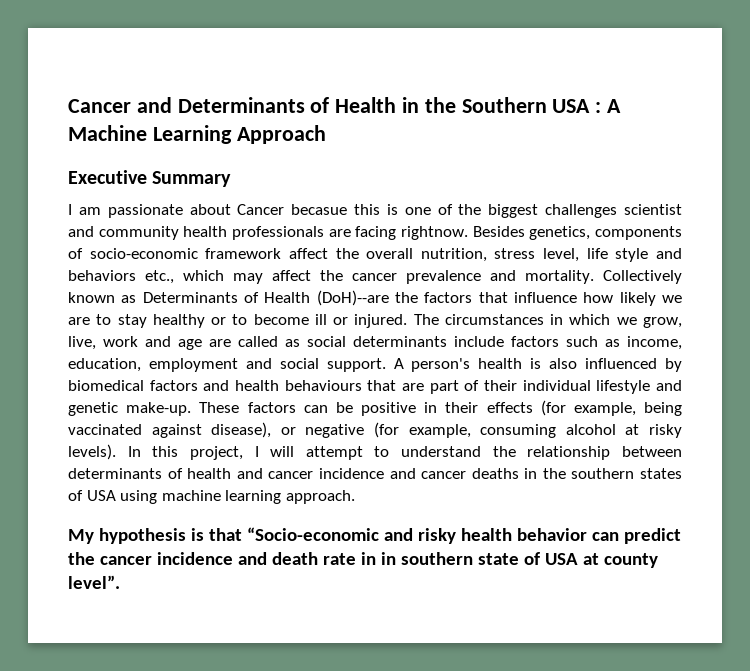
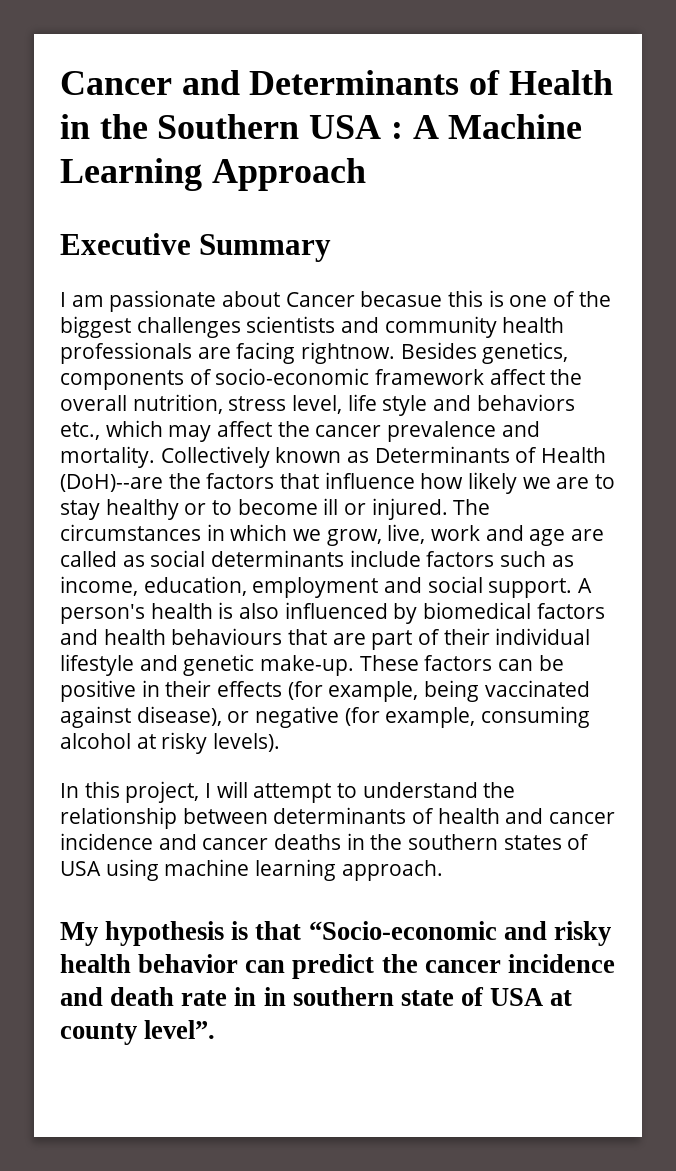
[624,204,682,215] scientist -> [246,316,336,333] scientists
(116, 452) none -> (281, 742) //

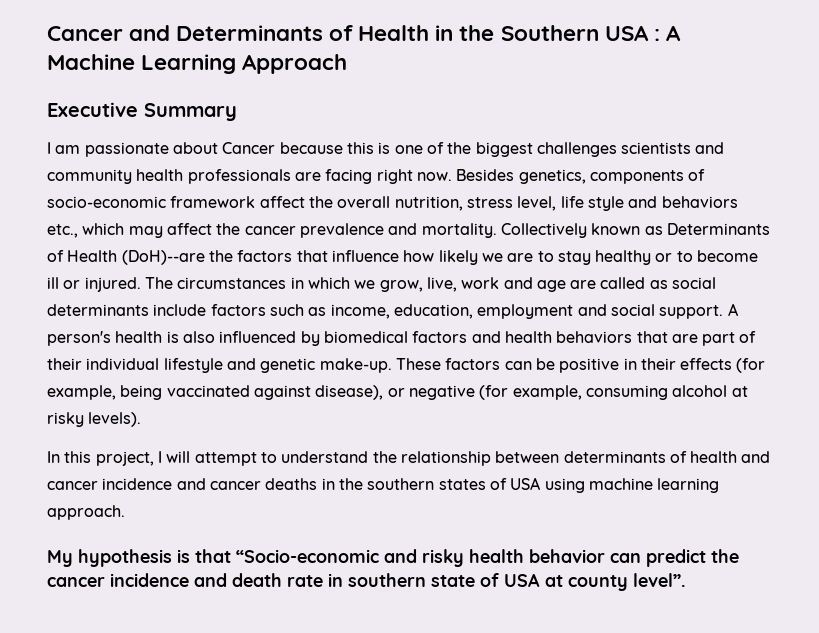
[360,291,443,307] becasue -> [279,142,343,154] because
[301,342,396,364] rightnow. -> [376,169,452,184] right now.
[171,628,283,645] behaviours -> [556,331,633,343] behaviors
[263,987,286,1006] in -> (343, 580) none

